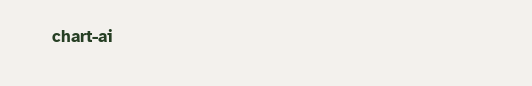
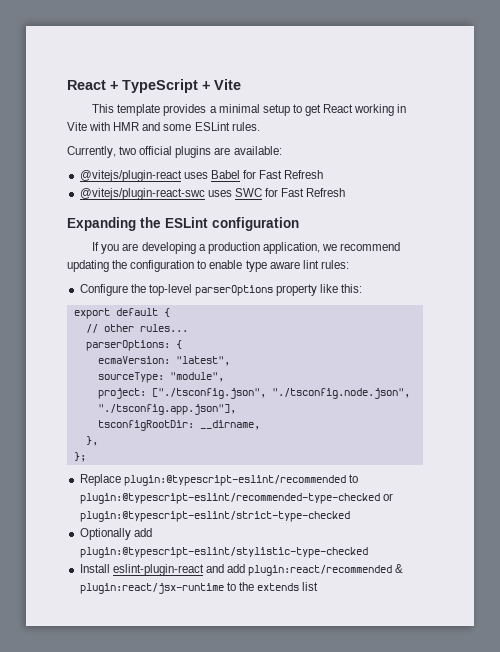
[52,29,112,42] chart-ai -> [67,79,241,93] [92,104,407,116] [67,122,260,131] [67,146,282,158] [79,170,324,182] [79,188,346,200] [67,217,299,231] [92,242,401,254] [67,260,349,272] [79,284,363,296] [73,308,170,319] [85,324,188,333] [85,340,182,351] [97,356,230,366] [97,372,224,383] [97,388,410,399] [97,404,236,415] [97,420,260,431] [85,436,98,446] [73,452,86,462] [79,474,358,486] [79,493,393,504] [79,511,350,522] [79,528,152,540] [79,547,368,558] [79,564,404,576] [79,582,319,594] React + TypeScript + Vite // This template provides a minimal setup to get React working in Vite with HMR and some ESLint rules. // Currently, two official plugins are available: // @vitejs/plugin-react uses Babel for Fast Refresh // @vitejs/plugin-react-swc uses SWC for Fast Refresh // Expanding the ESLint configuration // If you are developing a production application, we recommend updating the configuration to enable type aware lint rules: // Configure the top-level parserOptions property like this: // export default { // // other rules... // parserOptions: { // ecmaVersion: "latest", // sourceType: "module", // project: ["./tsconfig.json", "./tsconfig.node.json", "./tsconfig.app.json"], // tsconfigRootDir: __dirname, // }, // }; // Replace plugin:@typescript-eslint/recommended to plugin:@typescript-eslint/recommended-type-checked or plugin:@typescript-eslint/strict-type-checked // Optionally add plugin:@typescript-eslint/stylistic-type-checked // Install eslint-plugin-react and add plugin:react/recommended & plugin:react/jsx-runtime to the extends list

